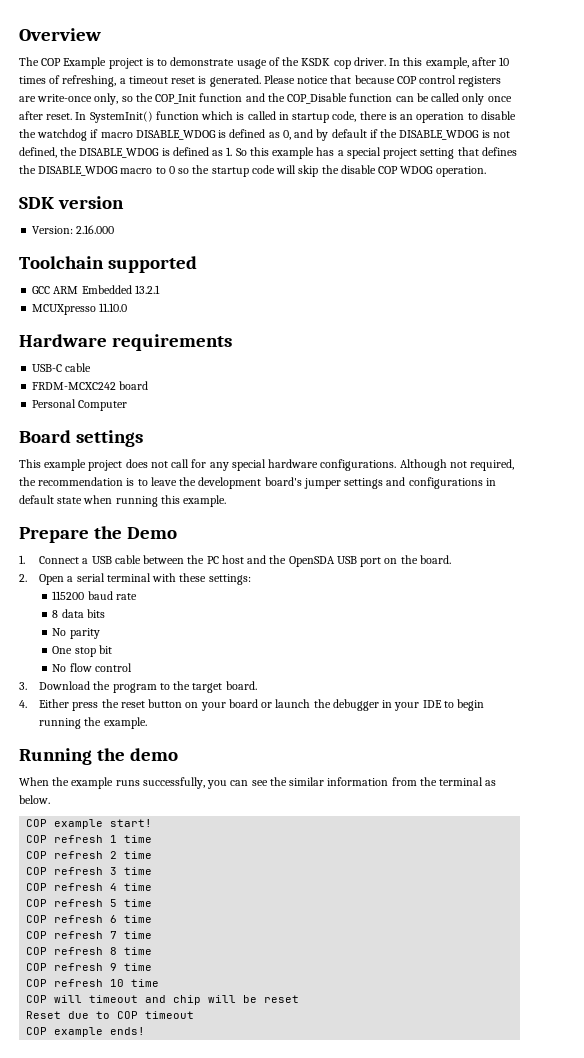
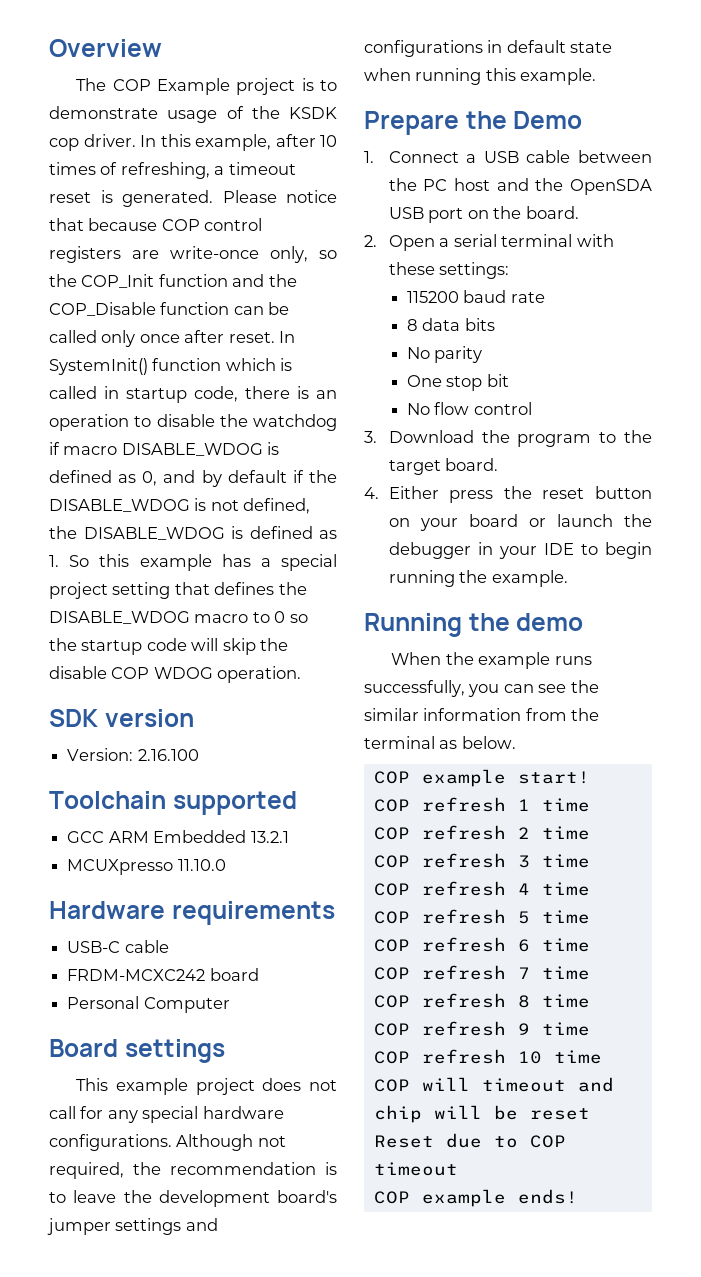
[76,225,115,234] 2.16.000 -> [137,749,199,761] 2.16.100

